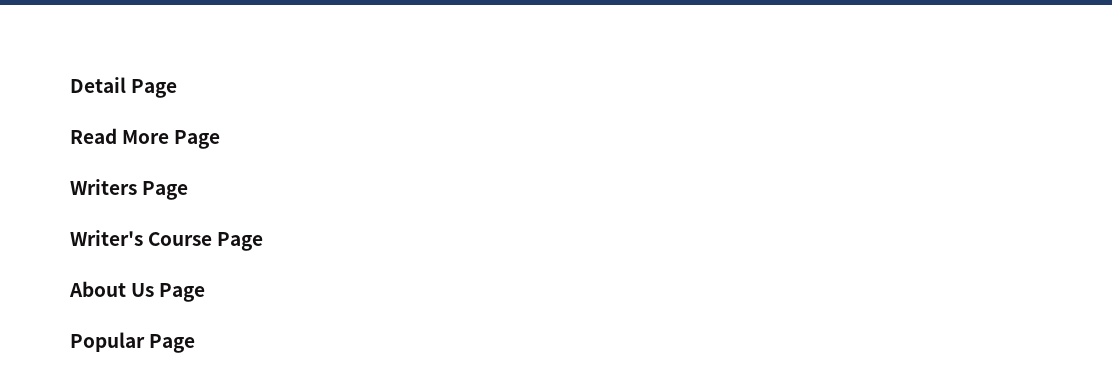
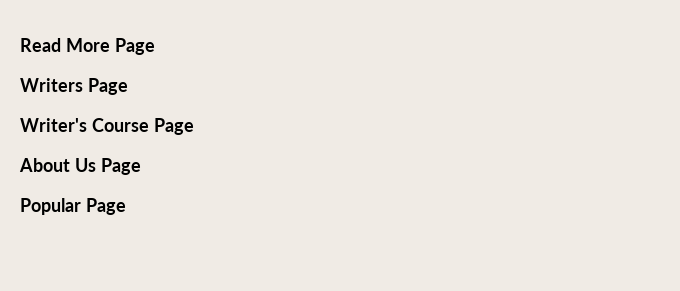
[70,77,178,98] Detail Page // -> (20, 45) none

